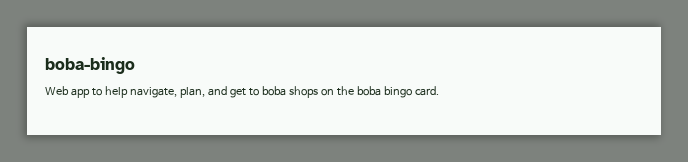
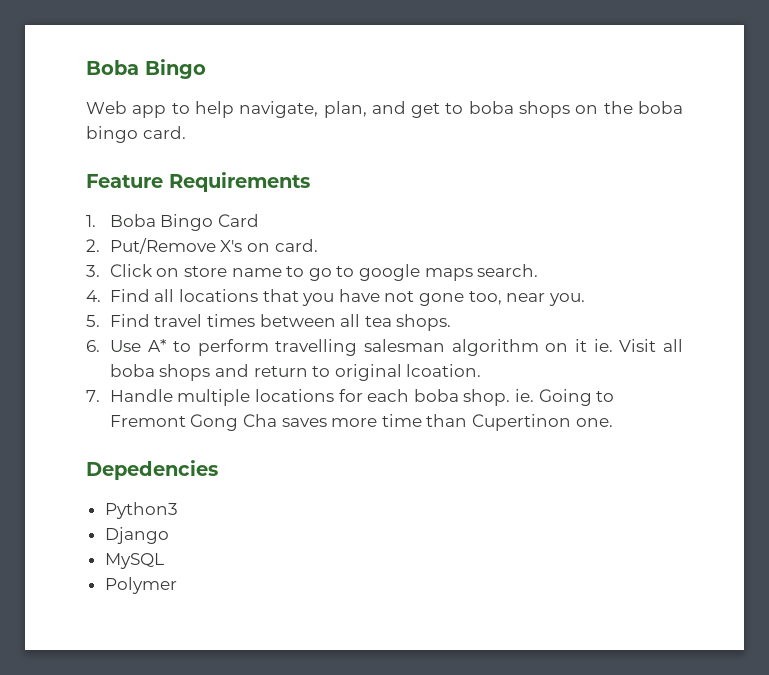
[45,57,135,74] boba-bingo -> [86,59,206,79] Boba Bingo
(439, 91) none -> [86,172,310,192] [86,214,260,231] [86,238,318,254] [86,264,539,281] [86,289,585,306] [86,314,452,331] [86,339,684,356] [109,364,482,381] [86,389,615,406] [109,414,613,431] [86,460,218,480] [104,502,178,519] [104,527,169,544] [104,553,164,569] [104,577,177,594] // Feature Requirements // 1. Boba Bingo Card // 2. Put/Remove X's on card. // 3. Click on store name to go to google maps search. // 4. Find all locations that you have not gone too, near you. // 5. Find travel times between all tea shops. // 6. Use A* to perform travelling salesman algorithm on it ie. Visit all boba shops and return to original lcoation. // 7. Handle multiple locations for each boba shop. ie. Going to Fremont Gong Cha saves more time than Cupertinon one. // Depedencies // Python3 // Django // MySQL // Polymer

